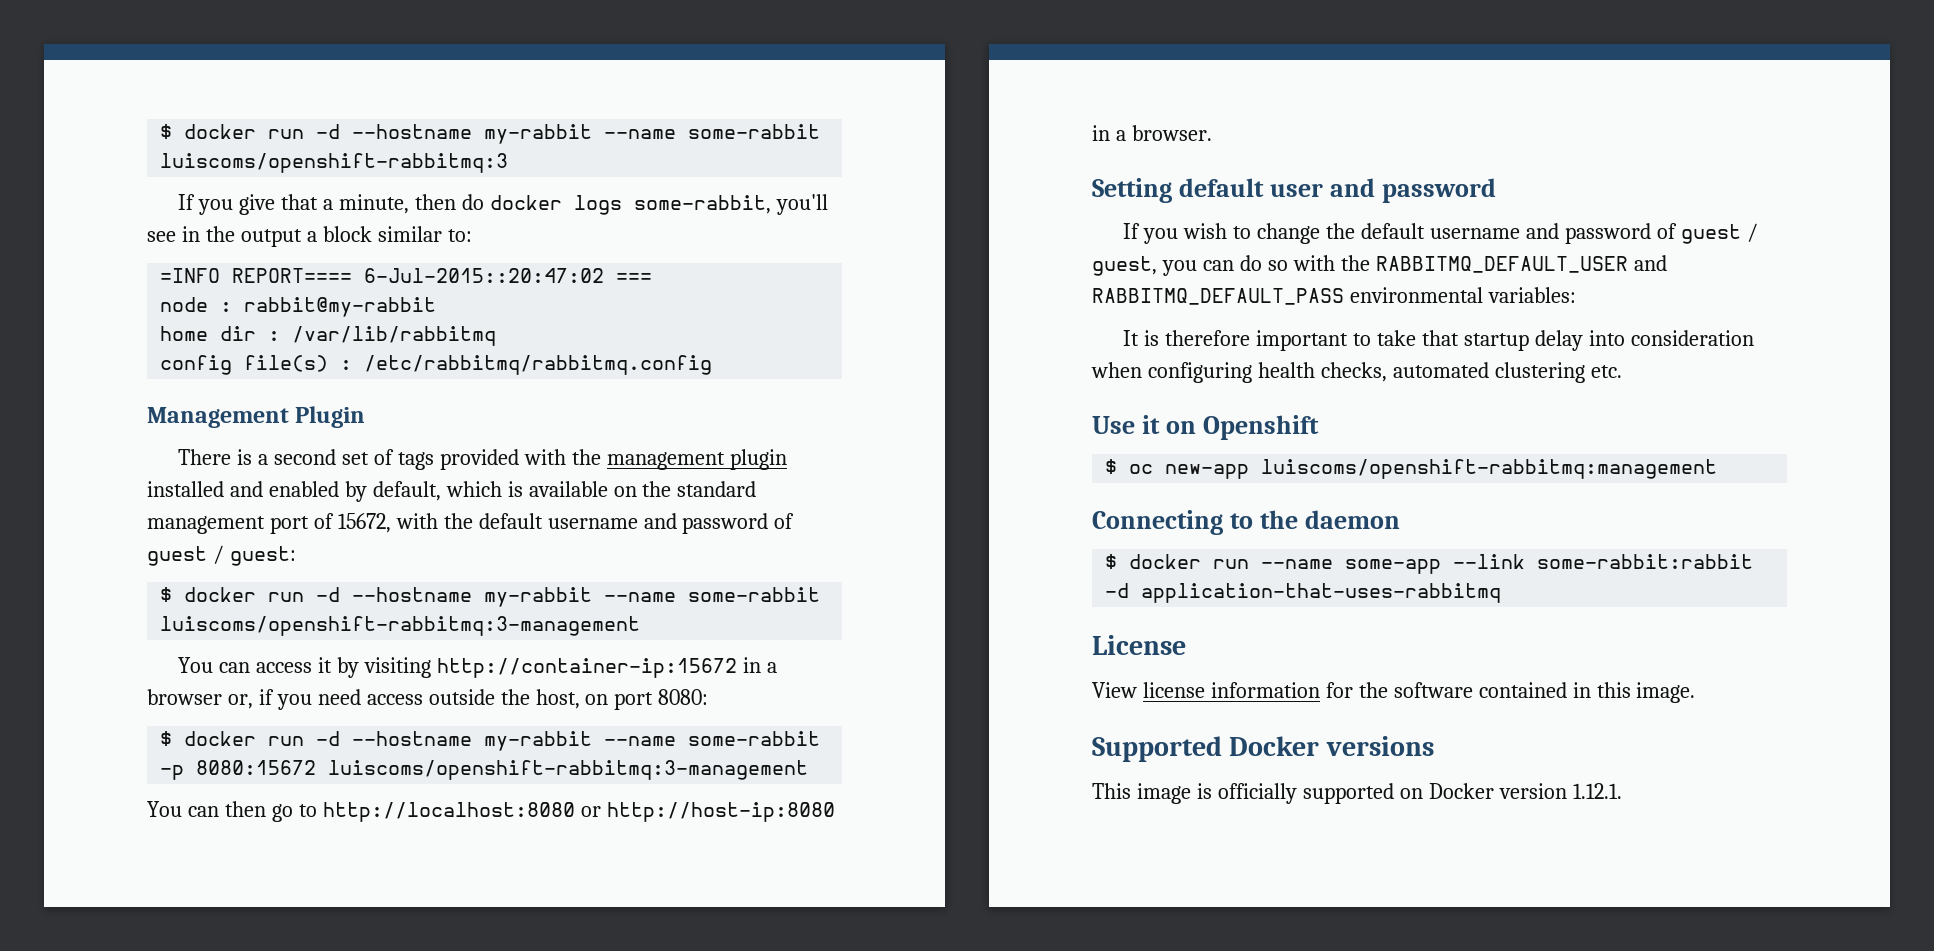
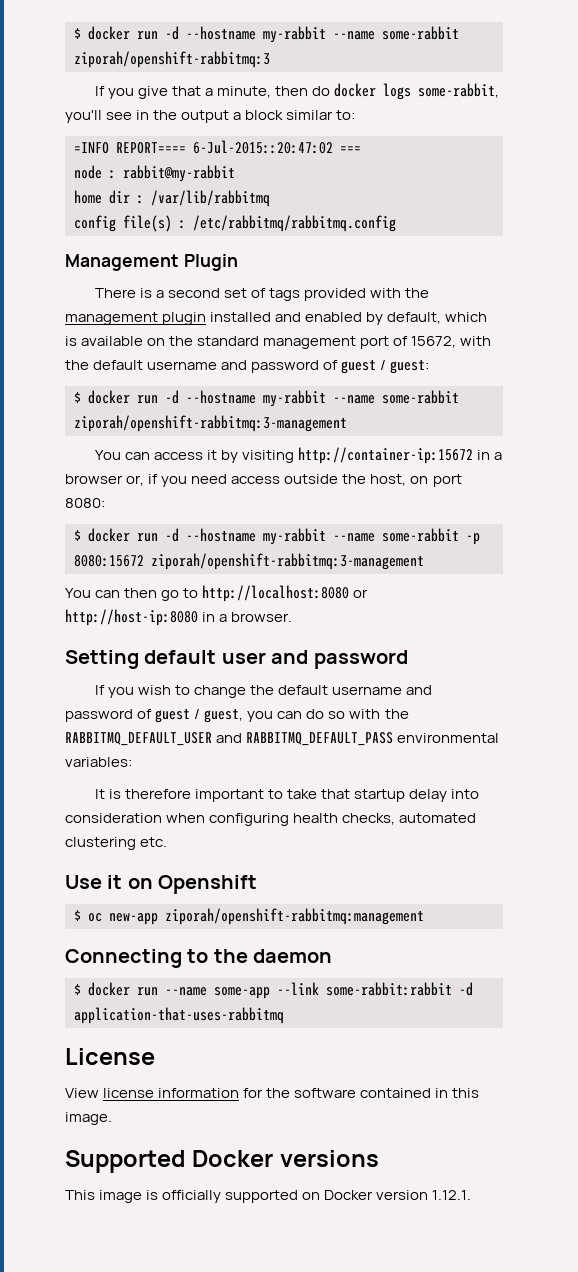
[160,124,821,144] [160,153,509,173] $ docker run -d --hostname my-rabbit --name some-rabbit luiscoms/openshift-rabbitmq:3 -> [74,26,459,43] [74,51,270,68] $ docker run -d --hostname my-rabbit --name some-rabbit ziporah/openshift-rabbitmq:3
[160,616,641,636] luiscoms/openshift-rabbitmq:3-management -> [74,415,347,432] ziporah/openshift-rabbitmq:3-management
[328,760,809,780] luiscoms/openshift-rabbitmq:3-management -> [151,553,424,570] ziporah/openshift-rabbitmq:3-management
[1261,459,1718,479] luiscoms/openshift-rabbitmq:management -> [165,908,424,925] ziporah/openshift-rabbitmq:management

